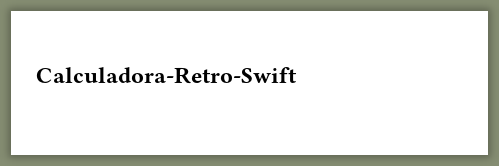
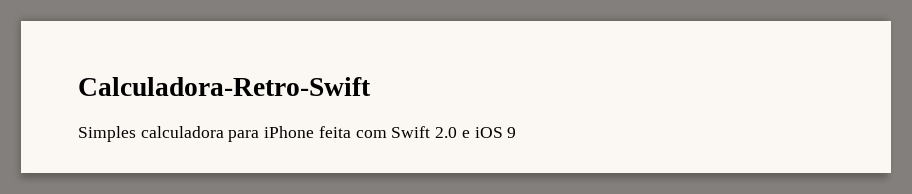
(297, 75) none -> [78,126,517,142] // Simples calculadora para iPhone feita com Swift 2.0 e iOS 9

